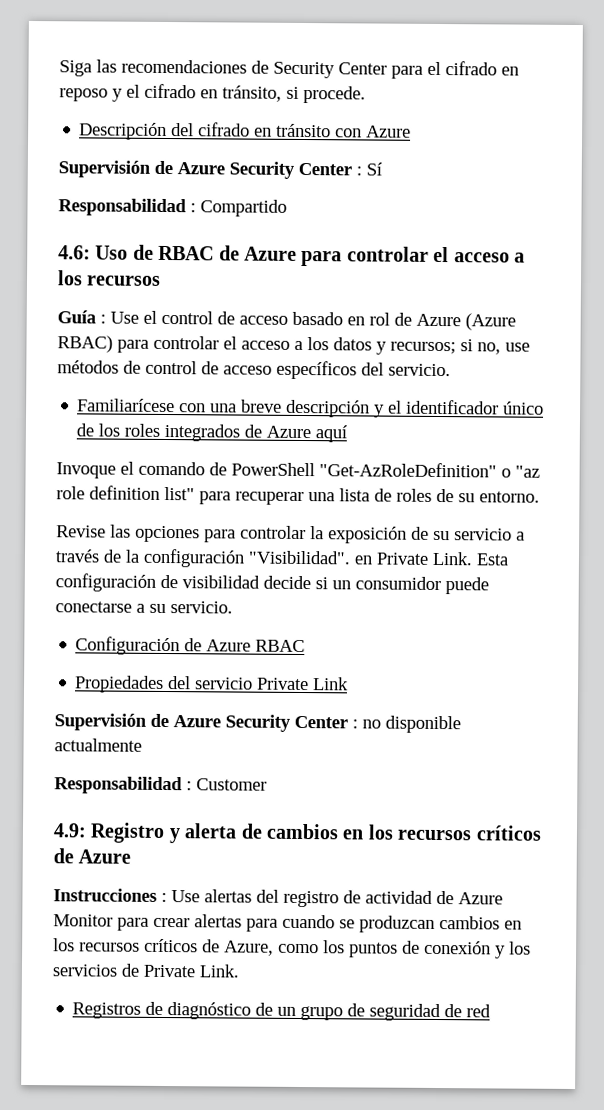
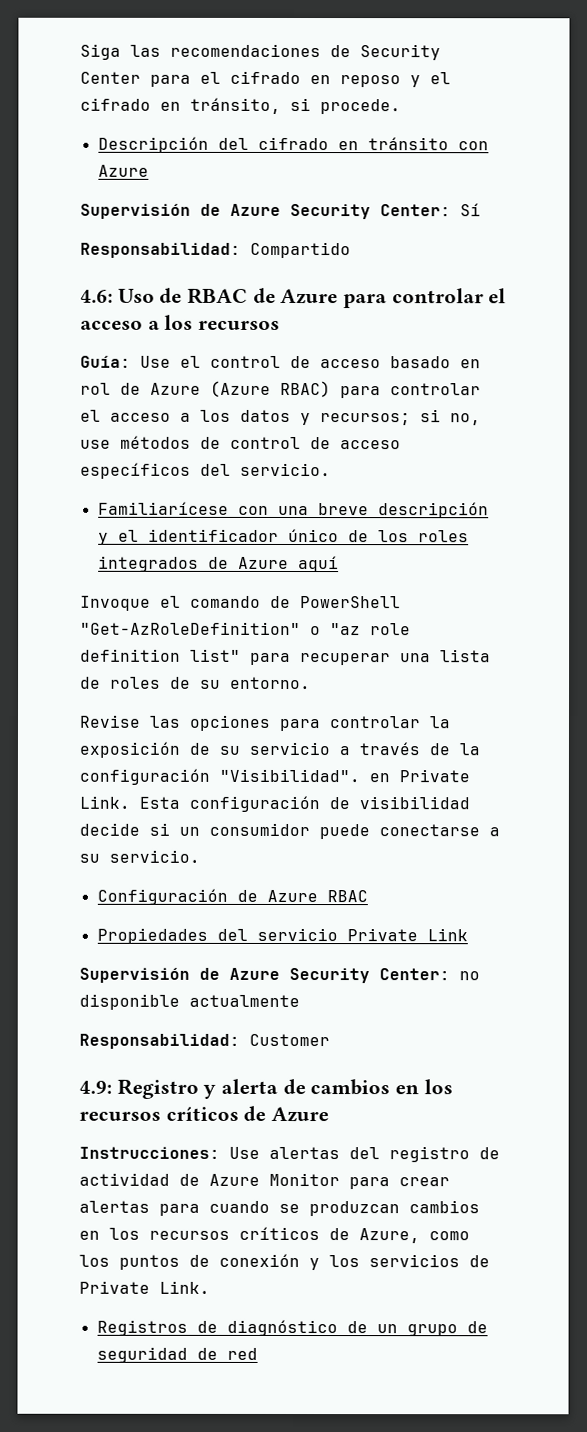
[298,162,362,176] Center : -> [380,204,451,217] Center:
[58,198,196,217] Responsabilidad : -> [80,242,241,258] Responsabilidad:
[57,310,106,324] Guía : -> [80,355,131,368] Guía:
[294,715,358,729] Center : -> [379,968,450,981] Center:
[54,776,192,795] Responsabilidad : -> [79,1033,240,1049] Responsabilidad:
[53,888,167,903] Instrucciones : -> [79,1146,220,1159] Instrucciones:

